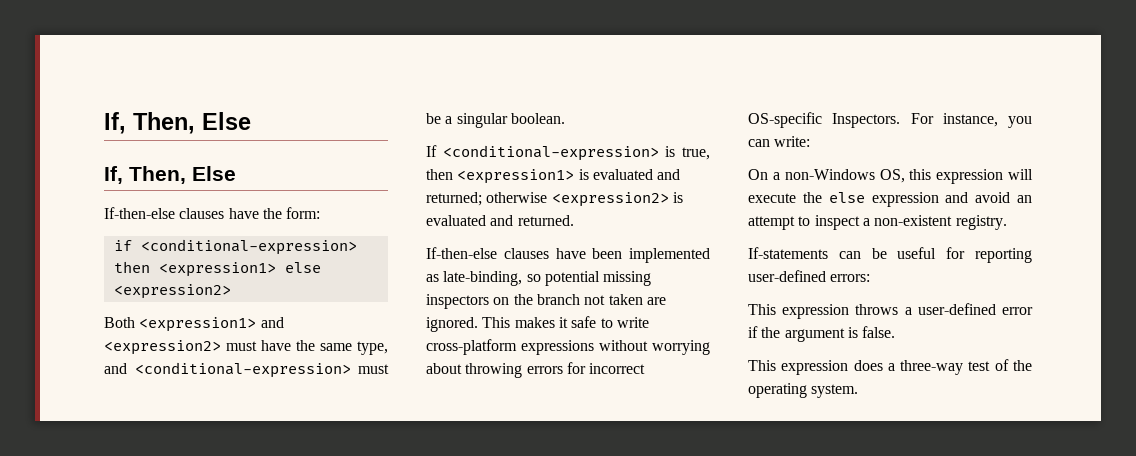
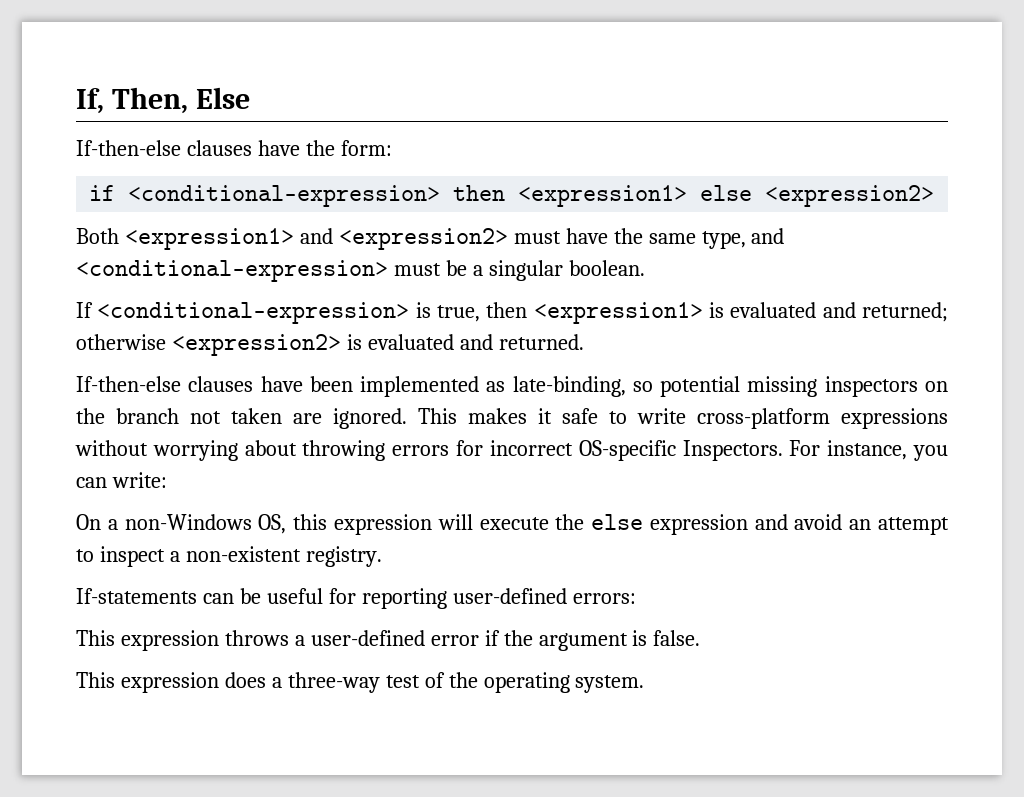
[104,112,251,134] [104,166,236,184] If, Then, Else // If, Then, Else -> [76,87,251,114] If, Then, Else

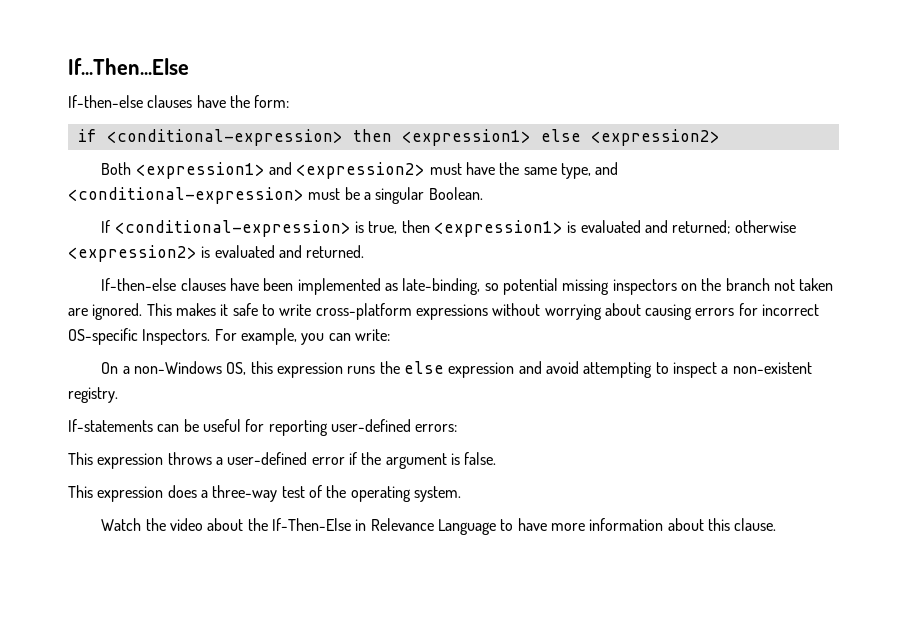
[76,87,251,114] If, Then, Else -> [68,58,189,75] If...Then...Else
[568,260,645,276] boolean. -> [428,187,483,200] Boolean.
[302,440,386,461] throwing -> [645,304,693,320] causing
[827,440,908,460] instance, -> [240,328,297,345] example,
[437,514,549,530] will execute -> [347,366,376,374] runs
[849,517,950,535] an attempt -> [583,362,653,378] attempting
(645, 684) none -> [101,518,777,535] // Watch the video about the If-Then-Else in Relevance Language to have more information about this clause.

